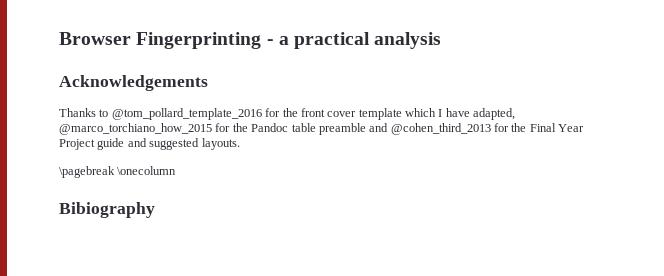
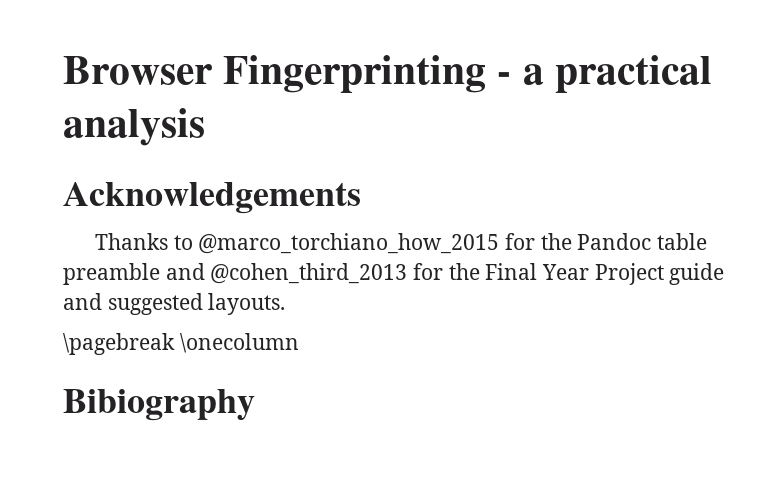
[111,108,516,120] @tom_pollard_template_2016 for the front cover template which I have adapted, -> (193, 242) none

